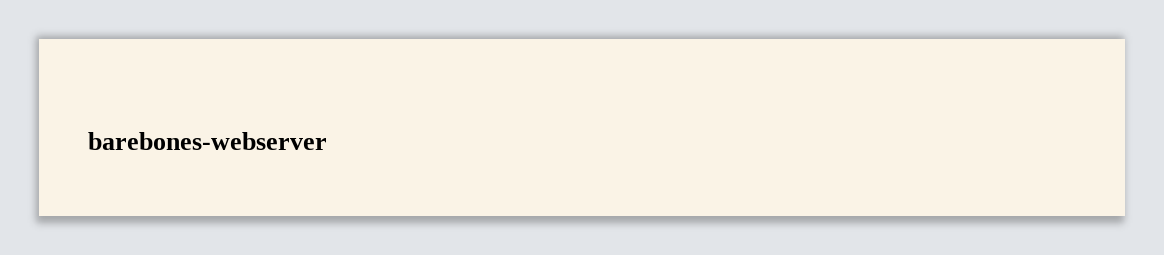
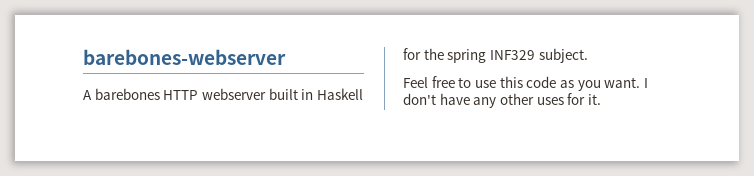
(327, 141) none -> [83,88,363,100] [403,48,588,63] [403,76,648,91] [403,93,601,108] // A barebones HTTP webserver built in Haskell for the spring INF329 subject. // Feel free to use this code as you want. I don't have any other uses for it.

